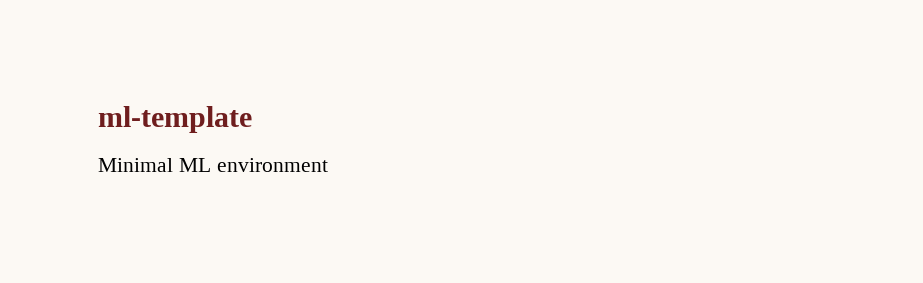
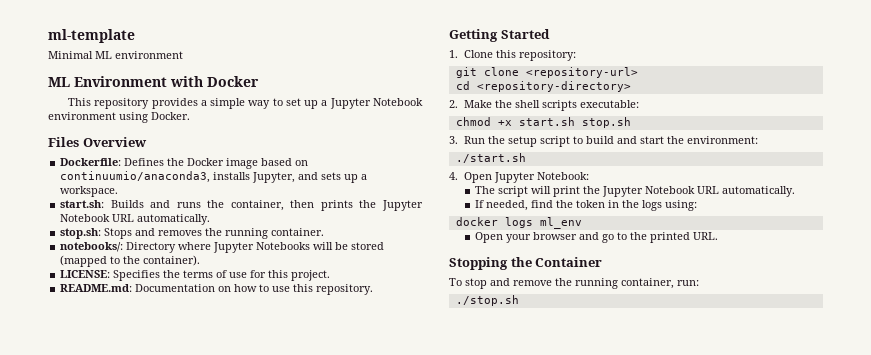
(328, 165) none -> [48,76,259,87] [68,98,423,109] [48,112,190,123] [48,137,147,147] [60,158,309,169] [60,171,368,183] [60,186,119,197] [60,200,423,211] [60,214,211,225] [60,228,325,239] [60,242,385,253] [60,255,201,267] [60,270,331,281] [60,284,374,295] [449,29,550,42] [449,50,576,61] [455,67,638,78] [455,81,631,92] [449,100,639,111] [455,117,631,128] [449,136,758,147] [455,153,526,163] [449,172,589,183] [474,186,795,197] [474,200,697,211] [455,217,582,229] [474,232,718,243] [449,257,603,270] [449,278,699,289] [455,295,519,306] // ML Environment with Docker // This repository provides a simple way to set up a Jupyter Notebook environment using Docker. // Files Overview // Dockerfile: Defines the Docker image based on continuumio/anaconda3, installs Jupyter, and sets up a workspace. // start.sh: Builds and runs the container, then prints the Jupyter Notebook URL automatically. // stop.sh: Stops and removes the running container. // notebooks/: Directory where Jupyter Notebooks will be stored (mapped to the container). // LICENSE: Specifies the terms of use for this project. // README.md: Documentation on how to use this repository. // Getting Started // 1. Clone this repository: // git clone <repository-url> // cd <repository-directory> // 2. Make the shell scripts executable: // chmod +x start.sh stop.sh // 3. Run the setup script to build and start the environment: // ./start.sh // 4. Open Jupyter Notebook: // The script will print the Jupyter Notebook URL automatically. // If needed, find the token in the logs using: // docker logs ml_env // Open your browser and go to the printed URL. // Stopping the Container // To stop and remove the running container, run: // ./stop.sh

